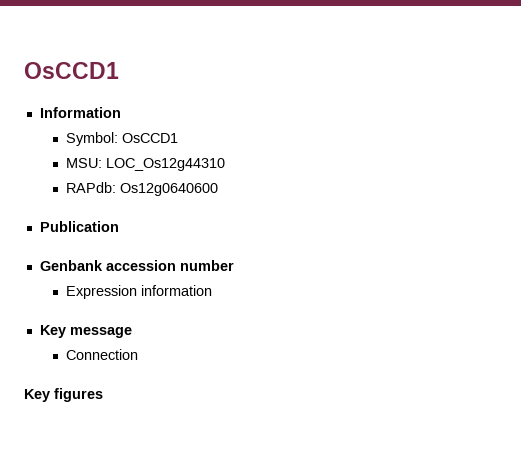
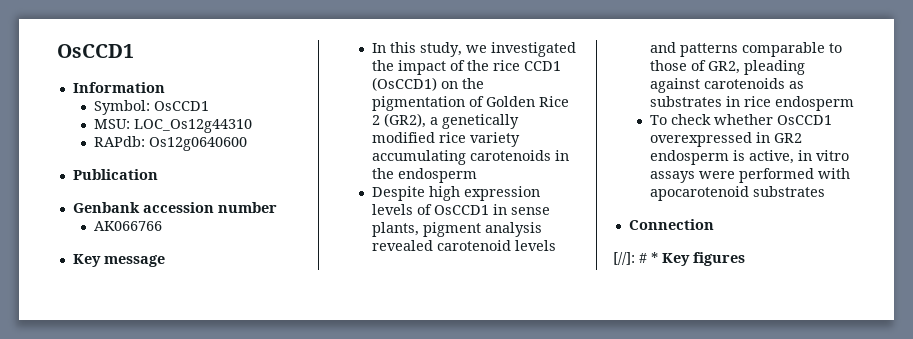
[65,285,212,299] Expression information -> [93,221,162,231] AK066766
[65,349,138,360] Connection // -> [371,42,576,57] [371,60,561,75] [371,77,484,91] [371,96,569,111] [371,113,519,129] [371,132,520,147] [371,150,569,165] [371,168,477,183] [371,186,540,201] [371,204,550,215] [371,222,542,237] [371,240,556,251] [649,42,842,57] [649,60,805,75] [649,78,804,93] [649,96,854,111] [649,114,832,125] [649,132,802,147] [649,150,849,165] [649,168,850,183] [649,186,825,201] [628,219,714,230] [613,252,658,265] In this study, we investigated the impact of the rice CCD1 (OsCCD1) on the pigmentation of Golden Rice 2 (GR2), a genetically modified rice variety accumulating carotenoids in the endosperm // Despite high expression levels of OsCCD1 in sense plants, pigment analysis revealed carotenoid levels and patterns comparable to those of GR2, pleading against carotenoids as substrates in rice endosperm // To check whether OsCCD1 overexpressed in GR2 endosperm is active, in vitro assays were performed with apocarotenoid substrates // Connection // [//]: # *

